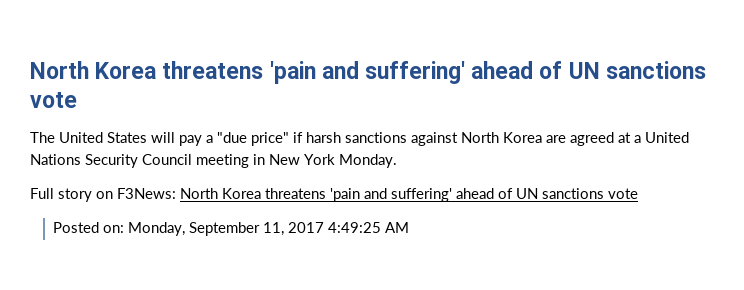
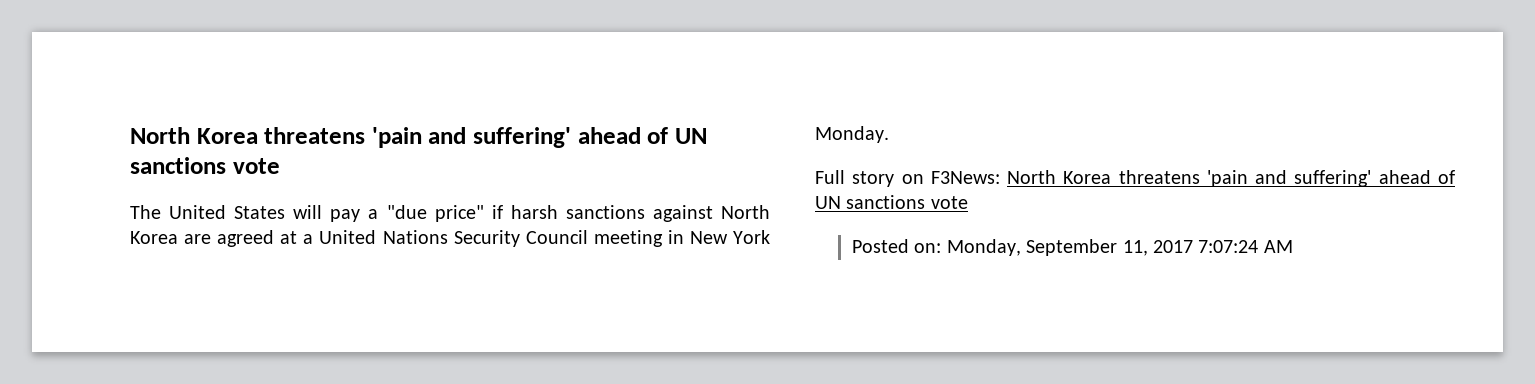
[328,222,382,233] 4:49:25 -> [1198,240,1259,253] 7:07:24

